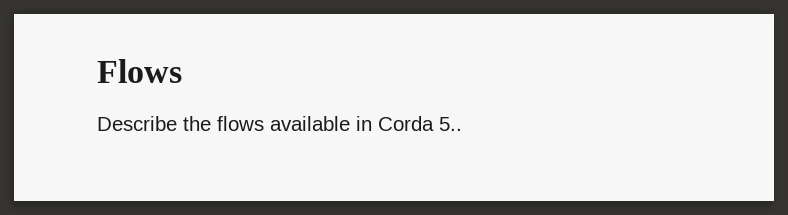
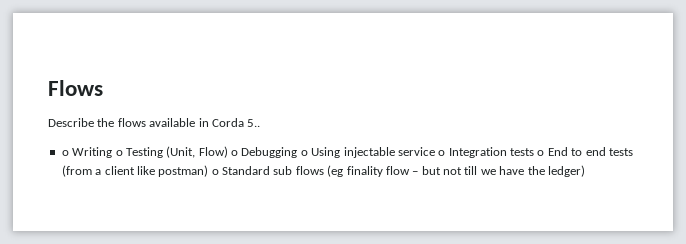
(462, 124) none -> [61,146,633,158] [61,165,585,177] // o Writing o Testing (Unit, Flow) o Debugging o Using injectable service o Integration tests o End to end tests (from a client like postman) o Standard sub flows (eg finality flow – but not till we have the ledger)

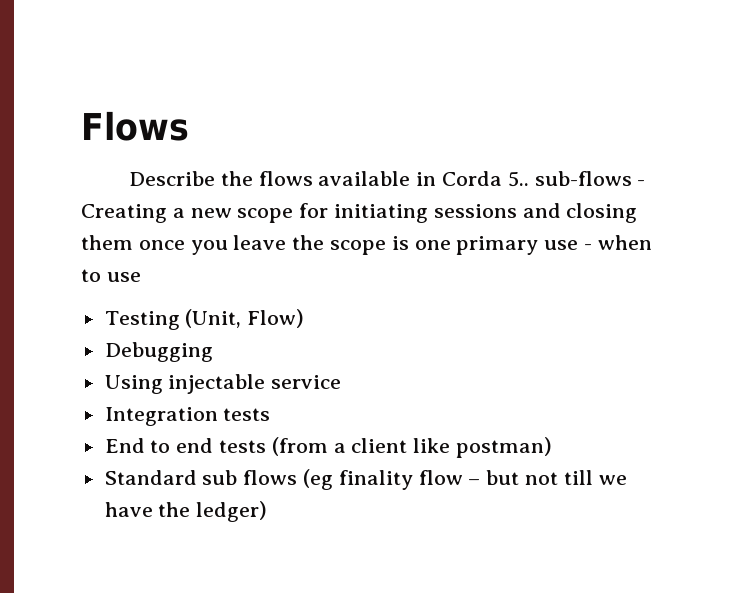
[61,147,123,158] // o Writing o -> [534,171,646,186] [81,203,638,223] [81,235,652,255] [81,269,141,282] sub-flows - Creating a new scope for initiating sessions and closing them once you leave the scope is one primary use - when to use //
[231,150,238,156] o -> (305, 318) //
[300,150,308,156] o -> (213, 352) //
[438,150,446,156] o -> (342, 382) //
[537,150,545,156] o -> (271, 414) //
[211,169,219,175] o -> (553, 447) //

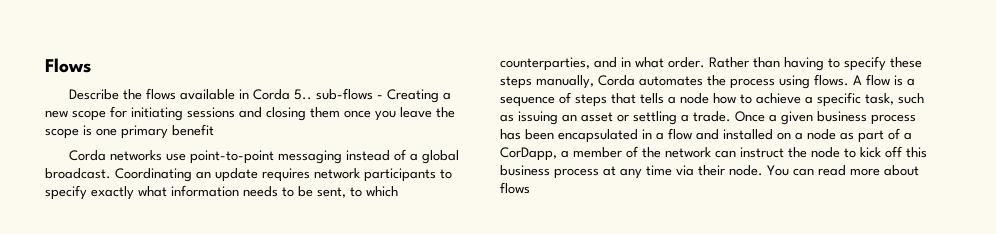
[544,235,652,250] [81,269,141,282] [104,309,305,330] [104,342,213,362] [104,374,342,394] [104,407,271,426] [104,437,553,458] [104,469,627,490] [104,501,268,522] use - when to use // Testing (Unit, Flow) // Debugging // Using injectable service // Integration tests // End to end tests (from a client like postman) // Standard sub flows (eg finality flow – but not till we have the ledger) -> [172,124,214,136] [68,149,459,164] [45,168,452,182] [45,185,398,200] [500,56,922,71] [500,74,915,89] [500,92,924,107] [500,111,916,125] [500,128,912,143] [500,146,927,161] [500,165,919,179] [500,182,530,194] benefit // Corda networks use point-to-point messaging instead of a global broadcast. Coordinating an update requires network participants to specify exactly what information needs to be sent, to which counterparties, and in what order. Rather than having to specify these steps manually, Corda automates the process using flows. A flow is a sequence of steps that tells a node how to achieve a specific task, such as issuing an asset or settling a trade. Once a given business process has been encapsulated in a flow and installed on a node as part of a CorDapp, a member of the network can instruct the node to kick off this business process at any time via their node. You can read more about flows

